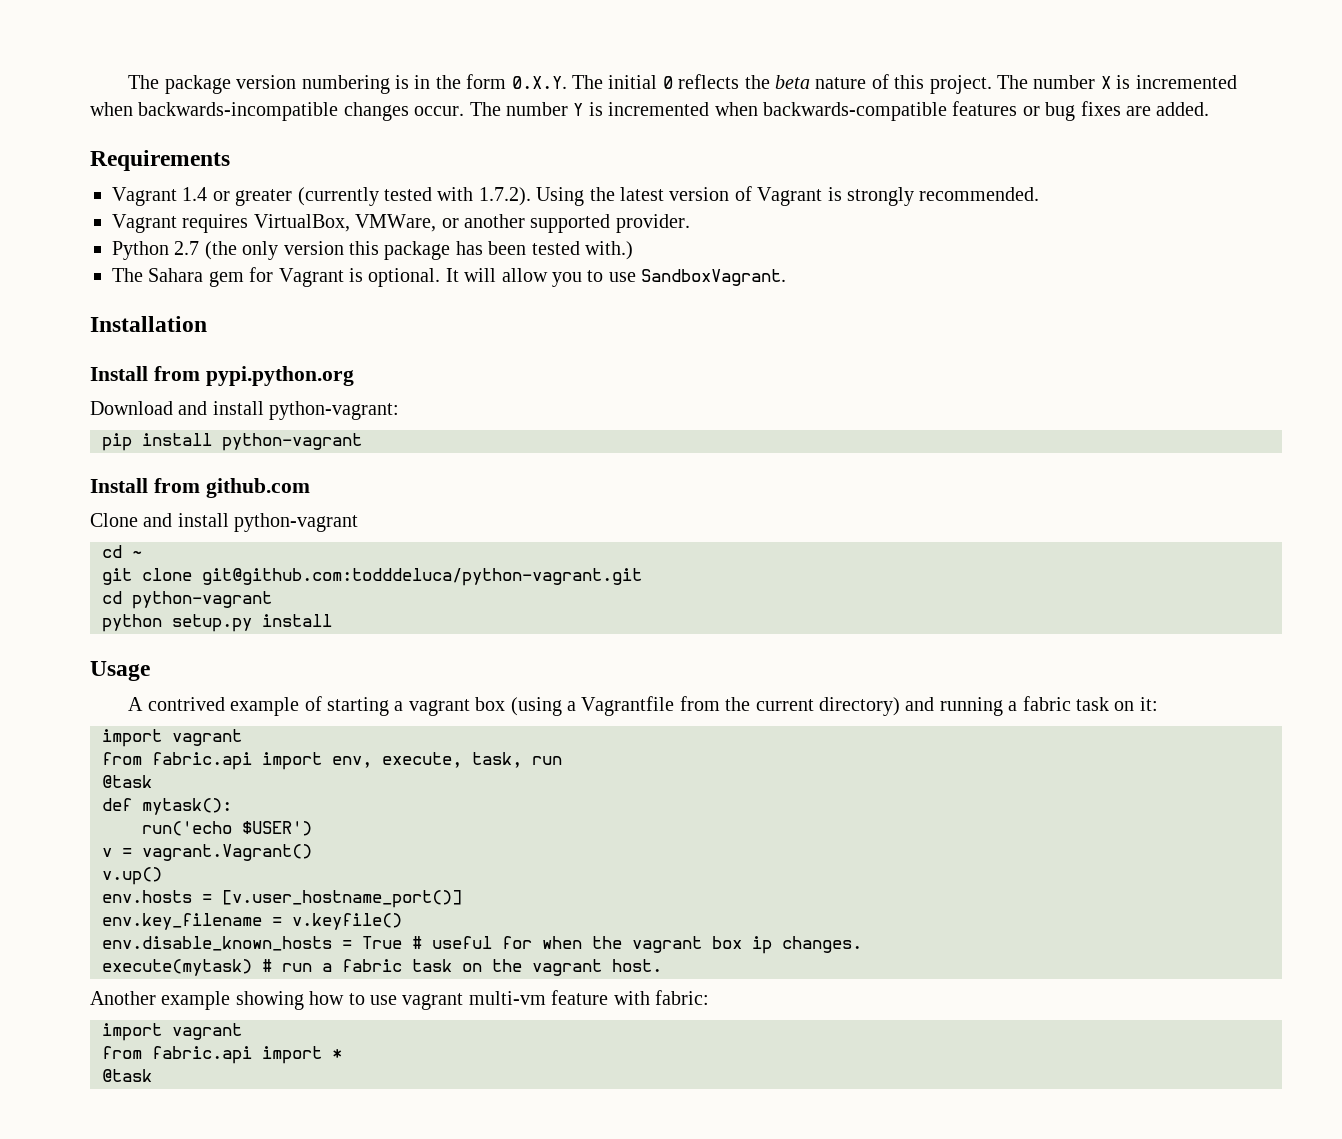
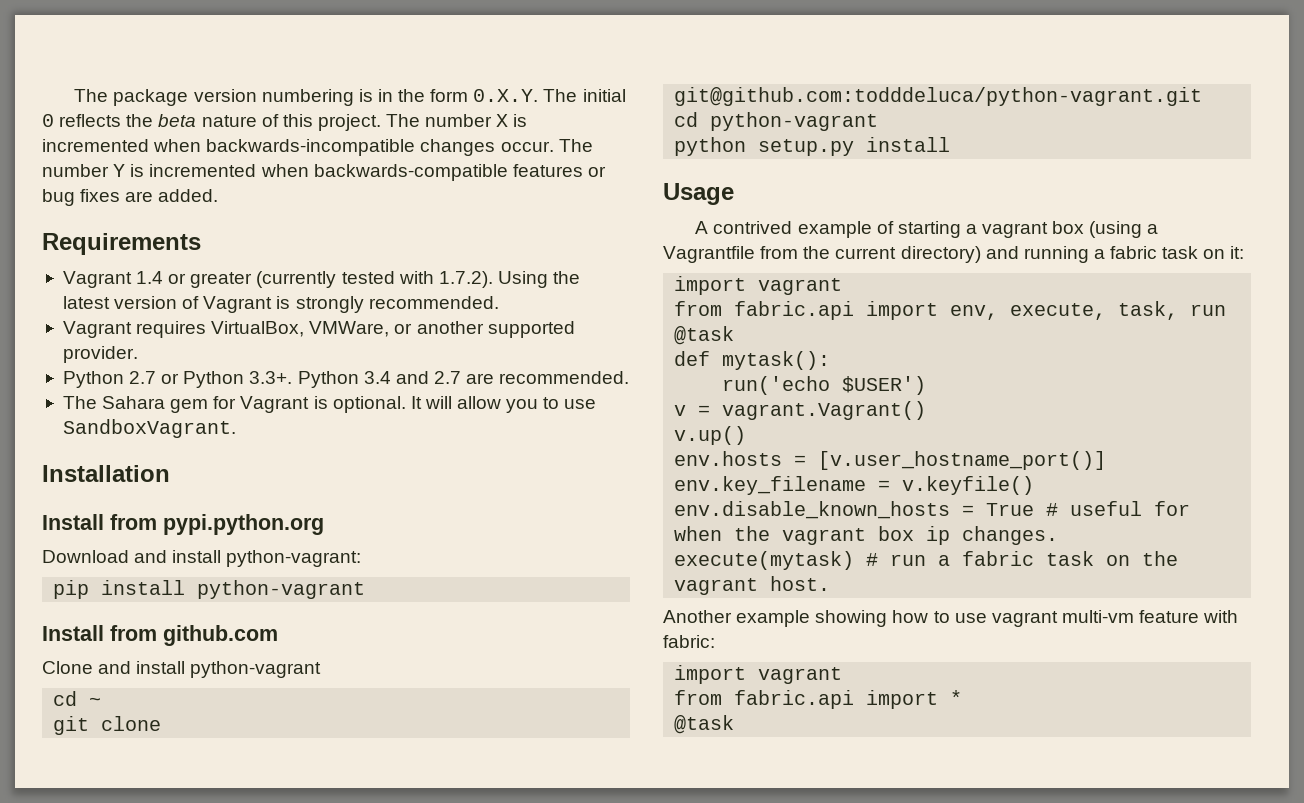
[204,241,633,260] (the only version this package has been tested with.) -> [161,371,630,388] or Python 3.3+. Python 3.4 and 2.7 are recommended.

